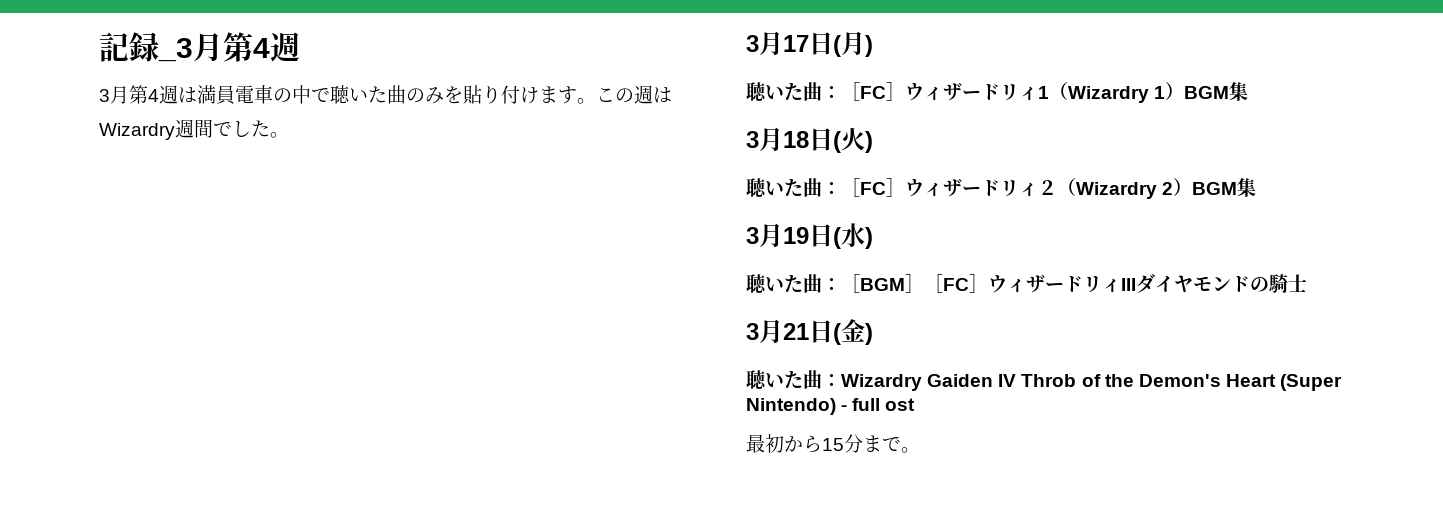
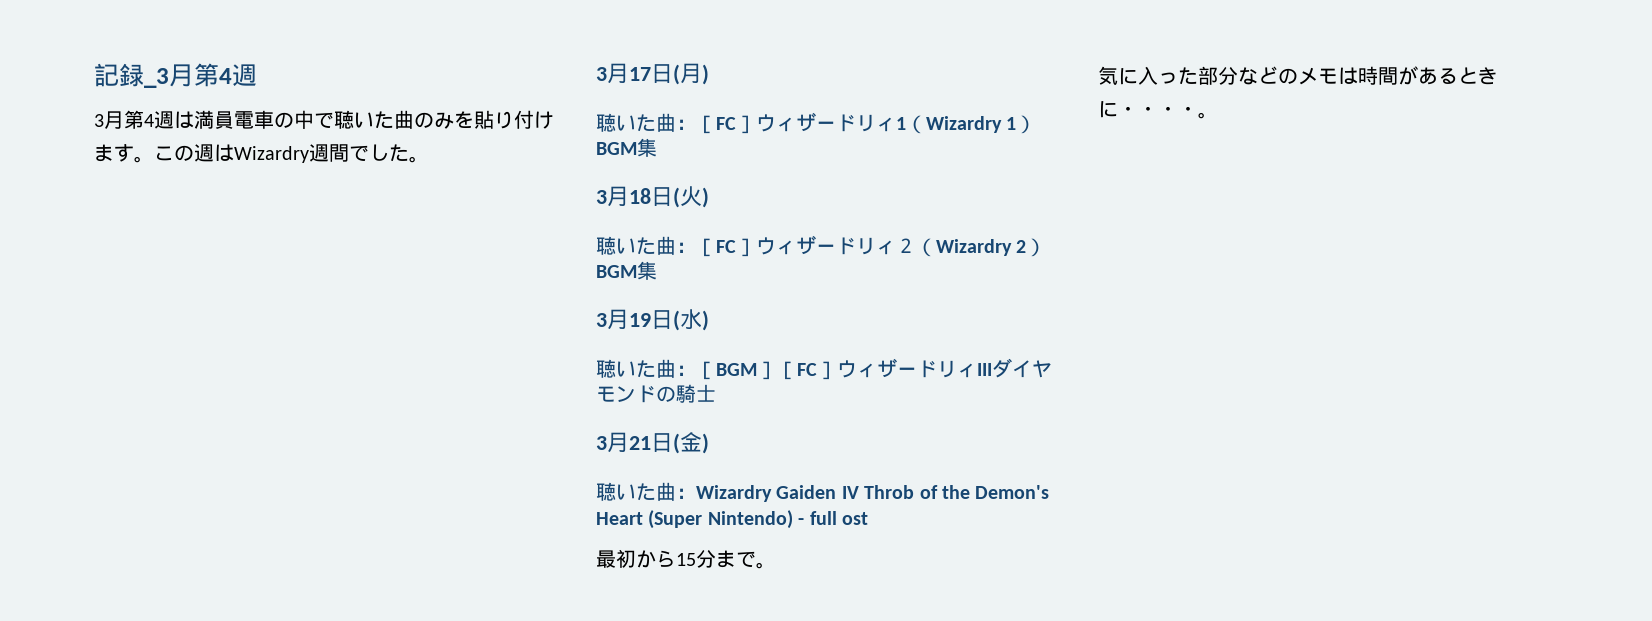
(920, 450) none -> [1098,66,1498,85] [1098,101,1218,119] // 気に入った部分などのメモは時間があるときに・・・・。

